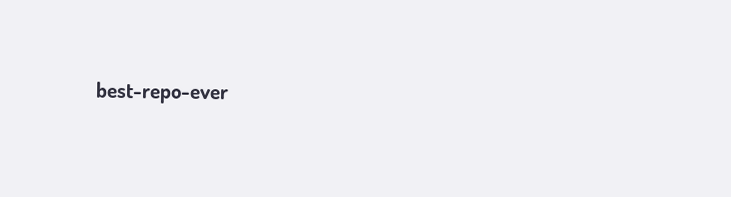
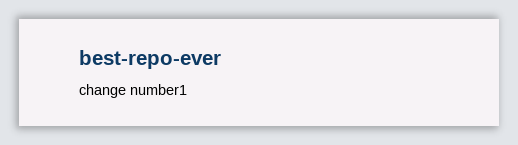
(229, 93) none -> [79,84,187,98] // change number1

